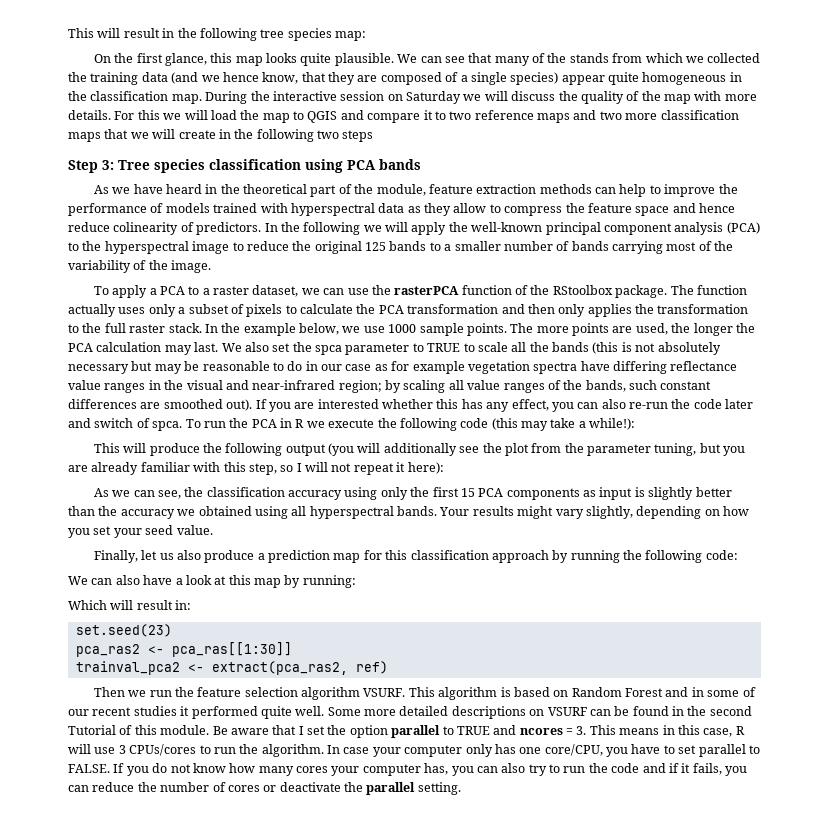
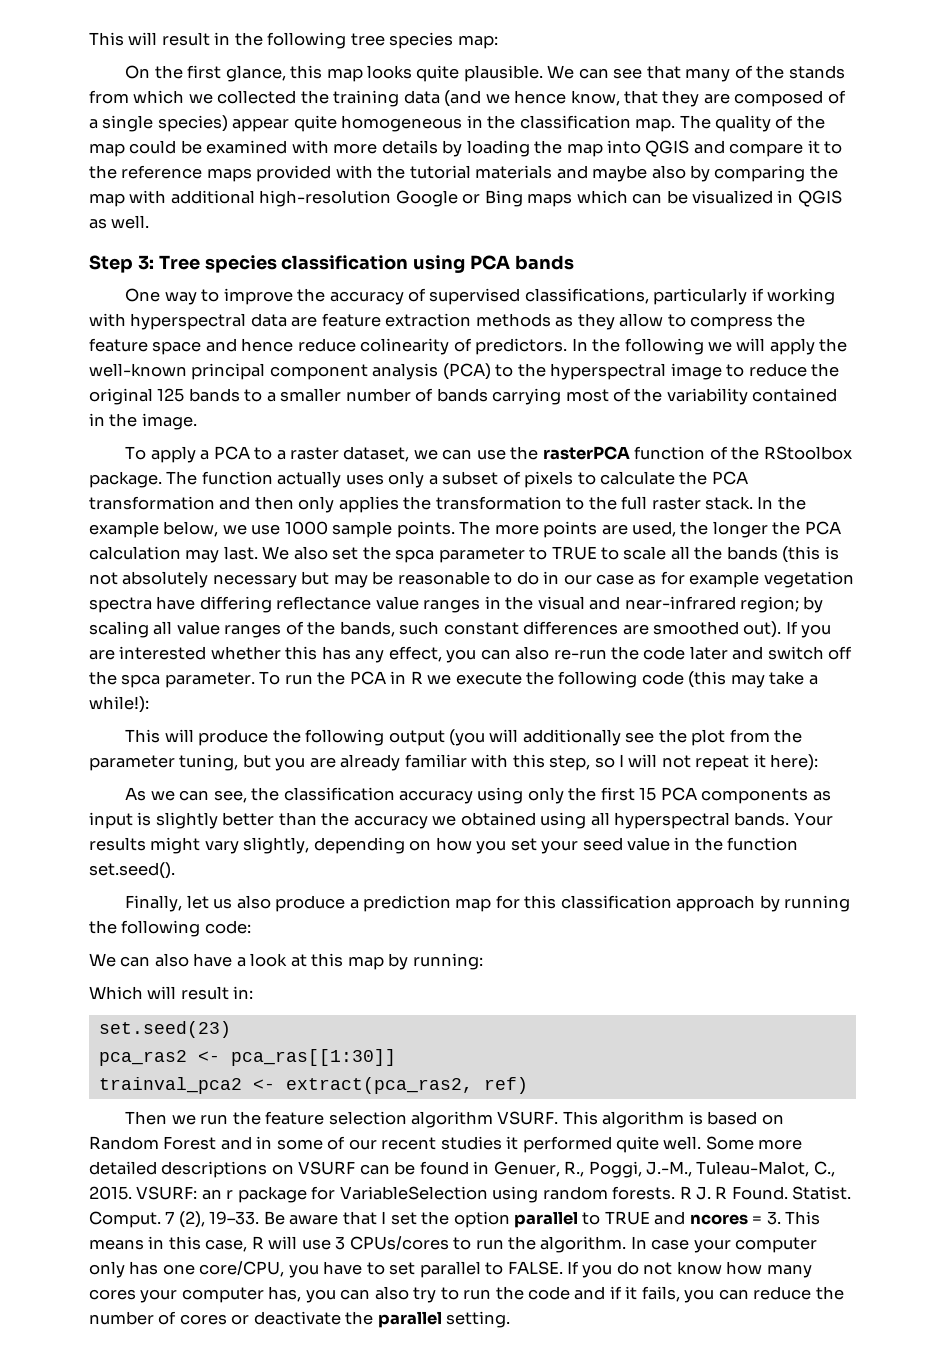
[205,91,757,104] [68,110,304,123] During the interactive session on Saturday we will discuss the quality of the map with more details. For this we will load the map to -> [679,115,825,132] [89,140,642,157] The quality of the map could be examined with more details by loading the map into
[449,111,472,120] two -> [89,165,117,179] the
[573,110,739,120] [68,129,374,142] and two more classification maps that we will create in the following two steps -> [256,165,838,182] [89,190,842,207] [89,215,150,229] provided with the tutorial materials and maybe also by comparing the map with additional high-resolution Google or Bing maps which can be visualized in QGIS as well.
[93,184,738,197] [68,203,405,216] As we have heard in the theoretical part of the module, feature extraction methods can help to improve the performance of models trained with hyperspectral data -> [125,288,836,305] [89,313,551,330] One way to improve the accuracy of supervised classifications, particularly if working with hyperspectral data are feature extraction methods
[133,260,147,270] of -> [752,388,838,402] [89,413,105,426] contained in
[136,418,183,431] of spca. -> [828,646,853,660] [89,671,255,688] off the spca parameter.
[176,525,213,535] value. -> [627,837,799,851] [89,862,175,879] value in the function set.seed().
[687,706,752,716] [68,725,210,735] the second Tutorial of this module. -> [493,1161,835,1178] [89,1186,852,1203] [89,1211,260,1228] Genuer, R., Poggi, J.-M., Tuleau-Malot, C., 2015. VSURF: an r package for VariableSelection using random forests. R J. R Found. Statist. Comput. 7 (2), 19–33.

